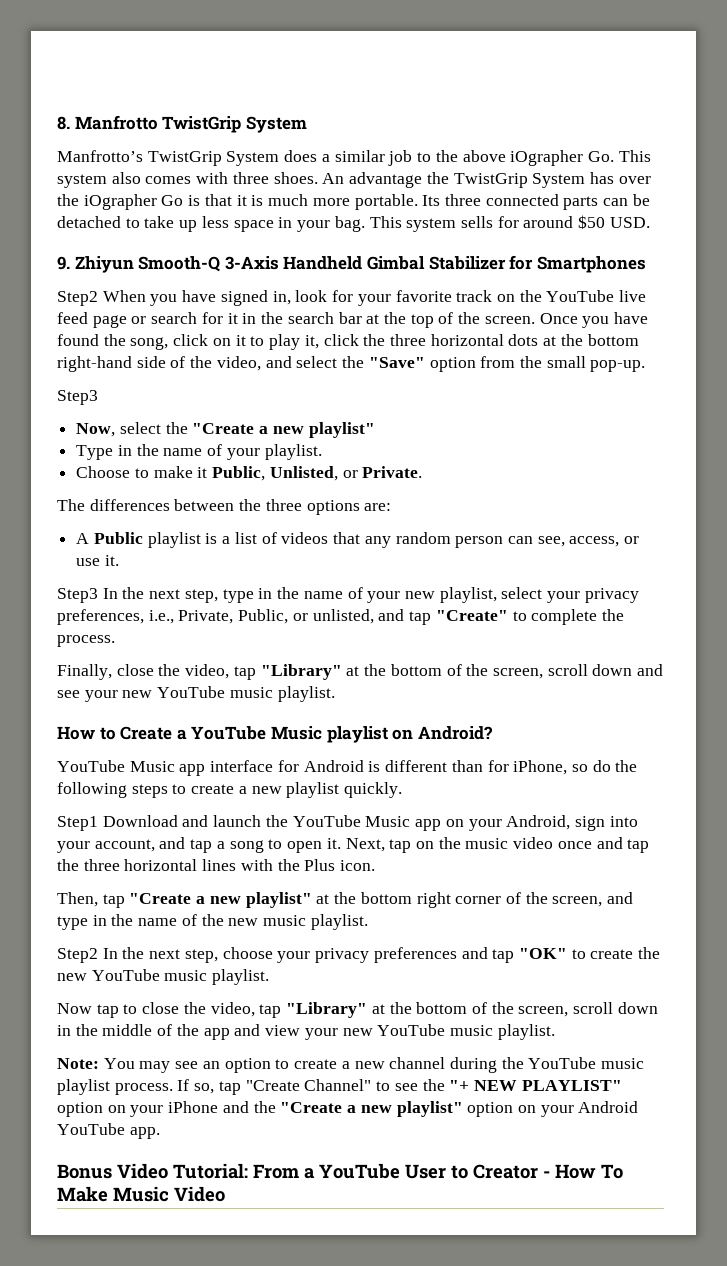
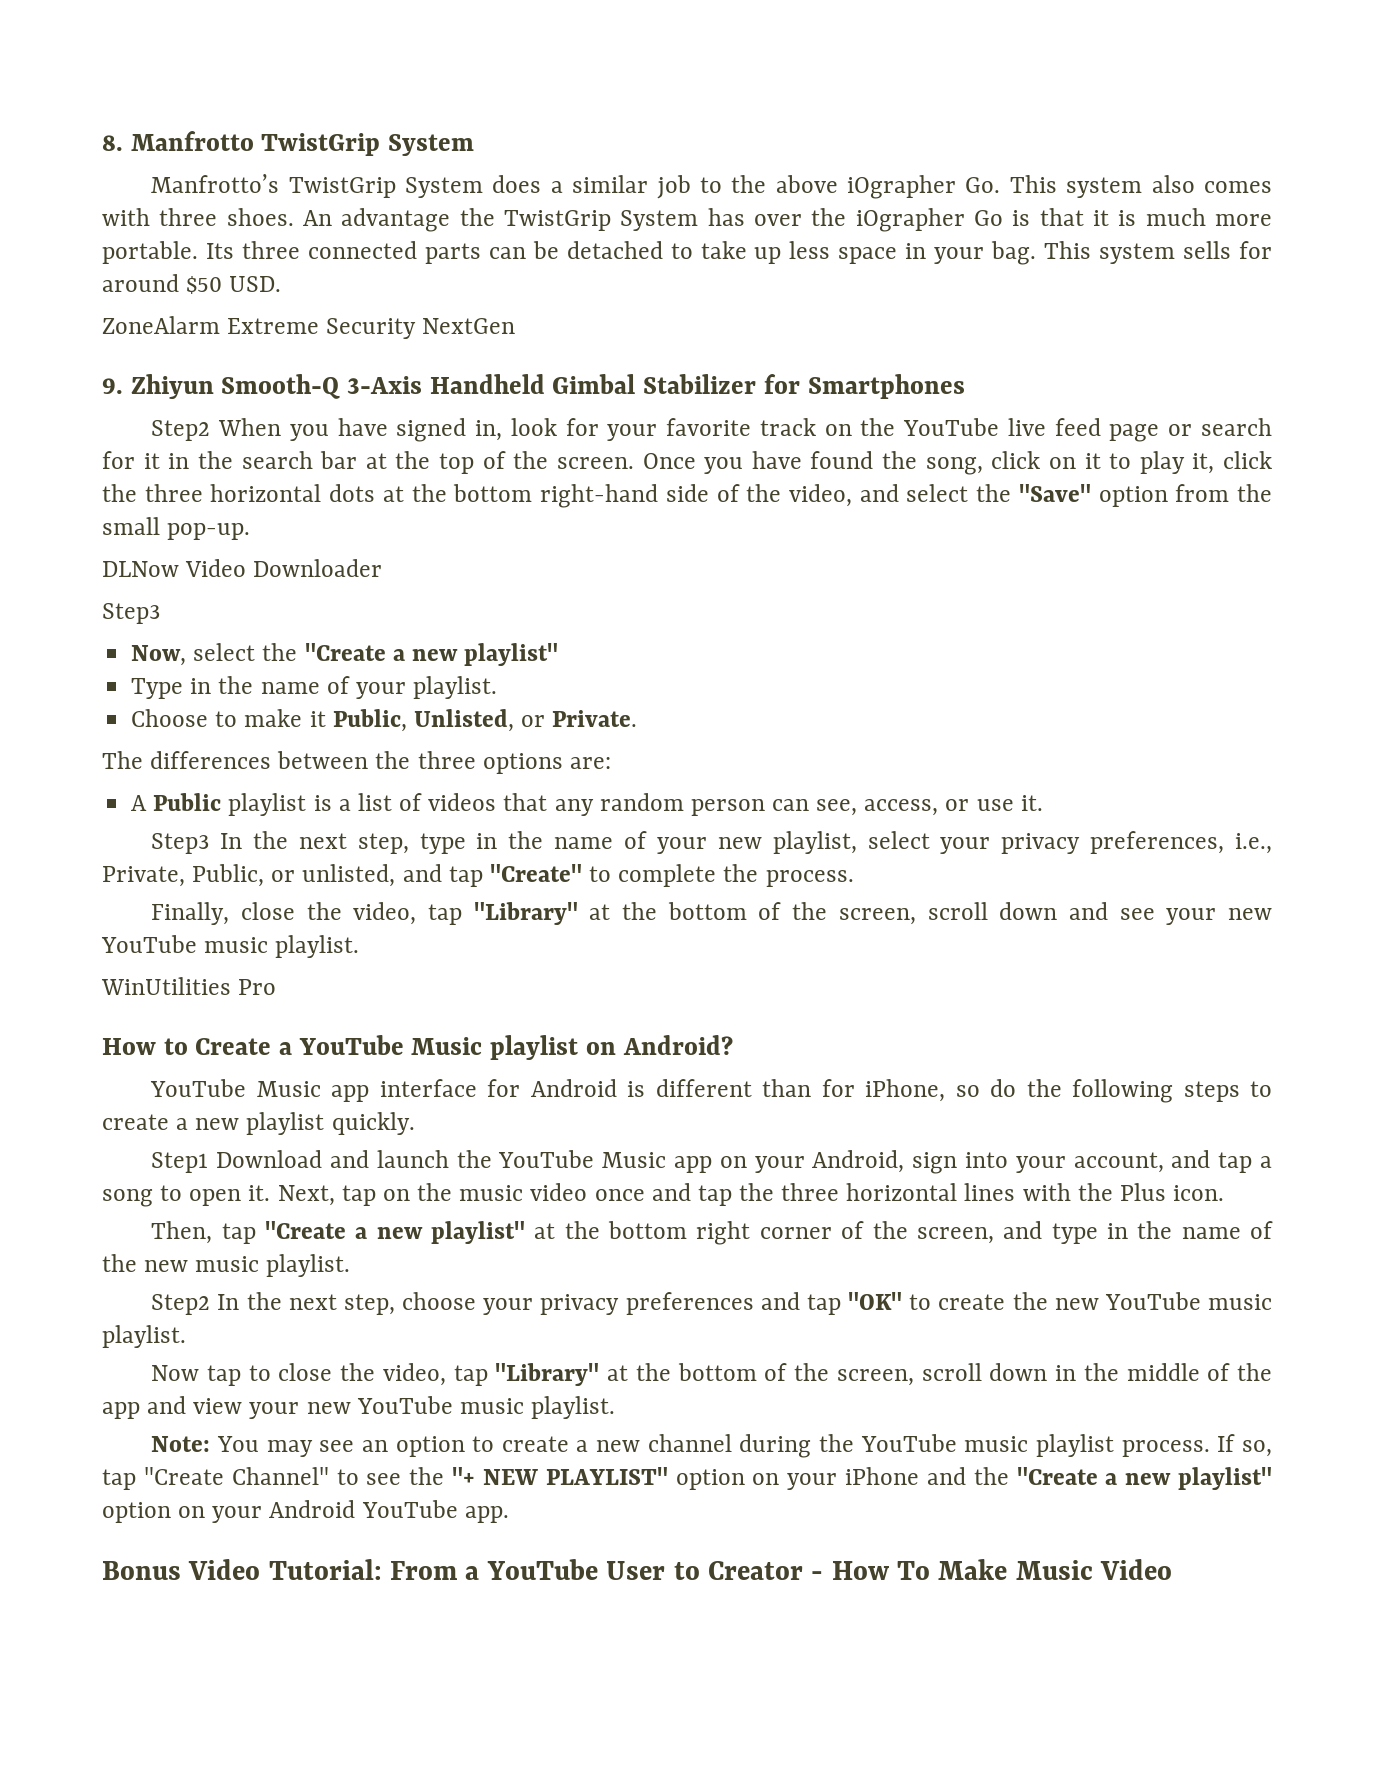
(650, 222) none -> [102,316,516,339] // ZoneAlarm Extreme Security NextGen
(646, 366) none -> [102,559,383,577] // DLNow Video Downloader
(335, 694) none -> [101,977,277,995] // WinUtilities Pro

